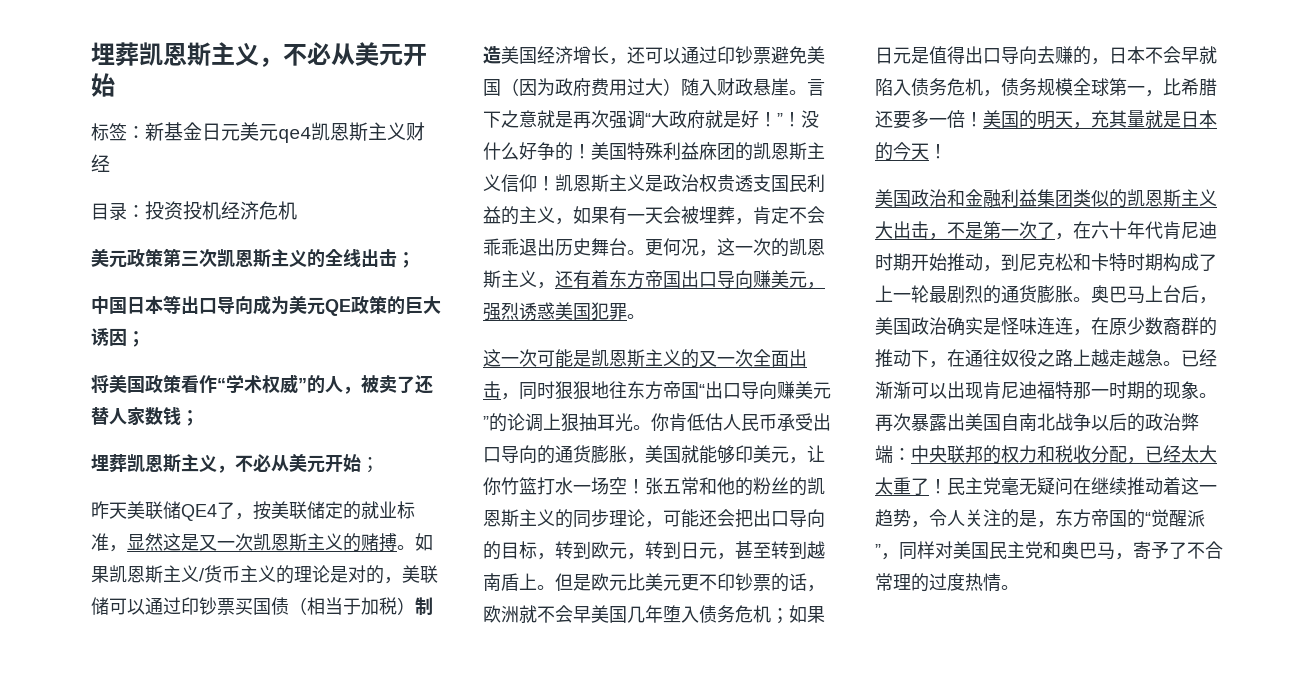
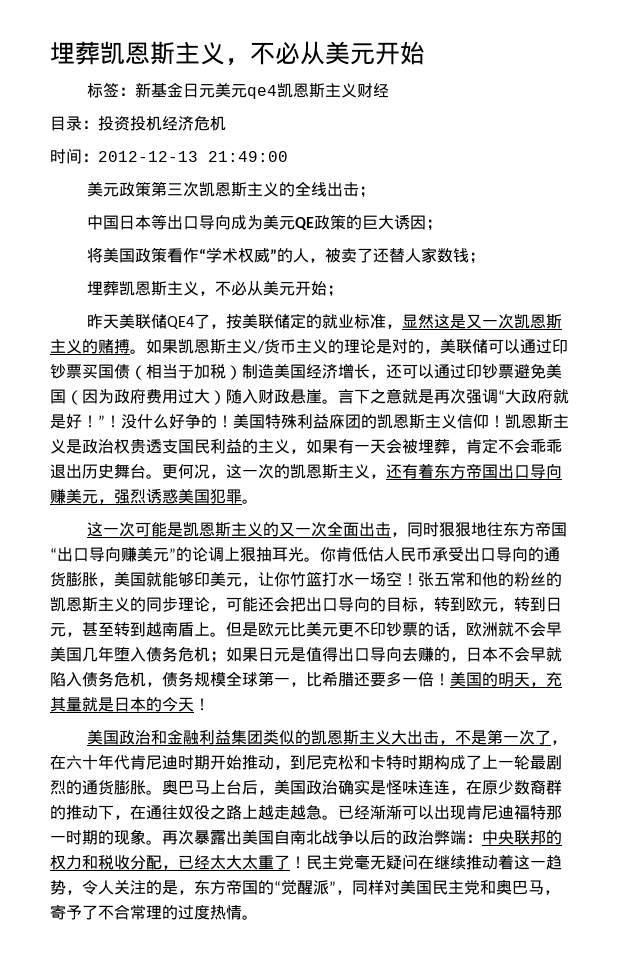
(297, 210) none -> [50,148,288,164] // 时间：2012-12-13 21:49:00

